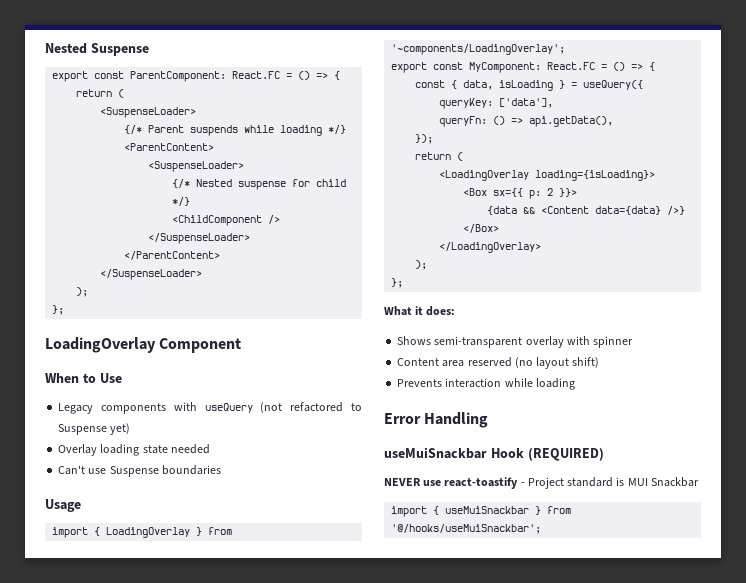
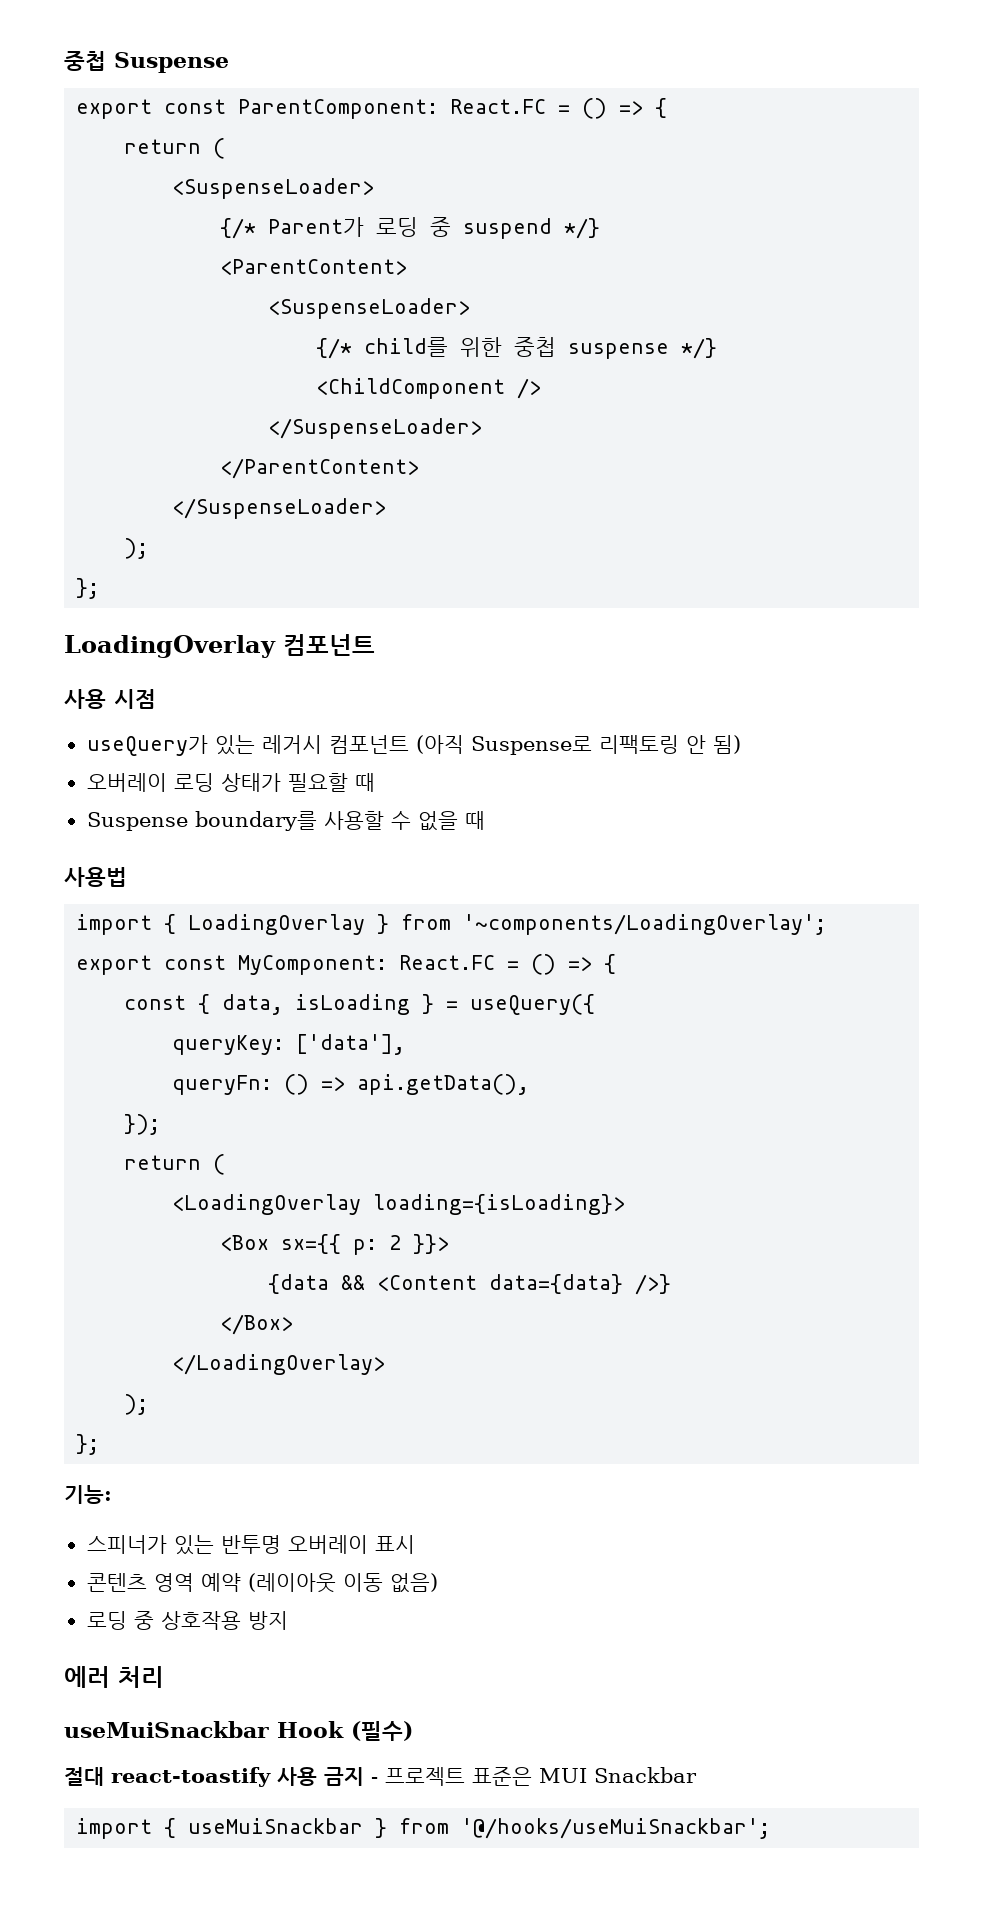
[45,43,87,54] Nested -> [64,51,106,71] 중첩
[148,125,323,136] Parent suspends while loading -> [268,217,553,239] Parent가 로딩 중 suspend
[196,179,347,190] Nested suspense for child -> [364,337,670,359] child를 위한 중첩 suspense
[159,338,242,353] [45,373,122,383] [58,402,363,414] [58,423,131,435] [58,444,210,456] [58,465,221,477] [45,499,81,512] Component // When to Use // Legacy components with useQuery (not refactored to Suspense yet) // Overlay loading state needed // Can't use Suspense boundaries // Usage -> [283,634,375,656] [64,689,156,709] [86,735,741,756] [86,773,375,792] [86,811,485,831] [64,867,127,887] 컴포넌트 // 사용 시점 // useQuery가 있는 레거시 컴포넌트 (아직 Suspense로 리팩토링 안 됨) // 오버레이 로딩 상태가 필요할 때 // Suspense boundary를 사용할 수 없을 때 // 사용법
[384,306,456,316] [397,336,634,348] [397,357,600,369] [397,378,575,390] [384,412,489,428] [384,447,604,461] [384,477,625,489] What it does: // Shows semi-transparent overlay with spinner // Content area reserved (no layout shift) // Prevents interaction while loading // Error Handling // useMuiSnackbar Hook (REQUIRED) // NEVER use react-toastify - Project standard is -> [64,1485,112,1504] [86,1535,415,1555] [86,1573,438,1593] [86,1611,288,1630] [64,1666,164,1688] [64,1721,413,1741] [64,1767,532,1787] 기능: // 스피너가 있는 반투명 오버레이 표시 // 콘텐츠 영역 예약 (레이아웃 이동 없음) // 로딩 중 상호작용 방지 // 에러 처리 // useMuiSnackbar Hook (필수) // 절대 react-toastify 사용 금지 - 프로젝트 표준은

